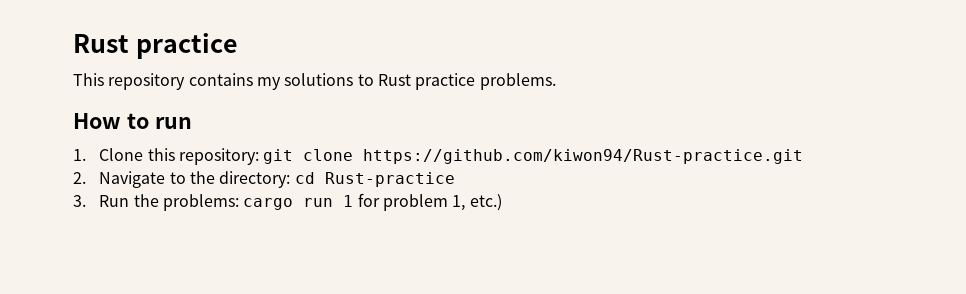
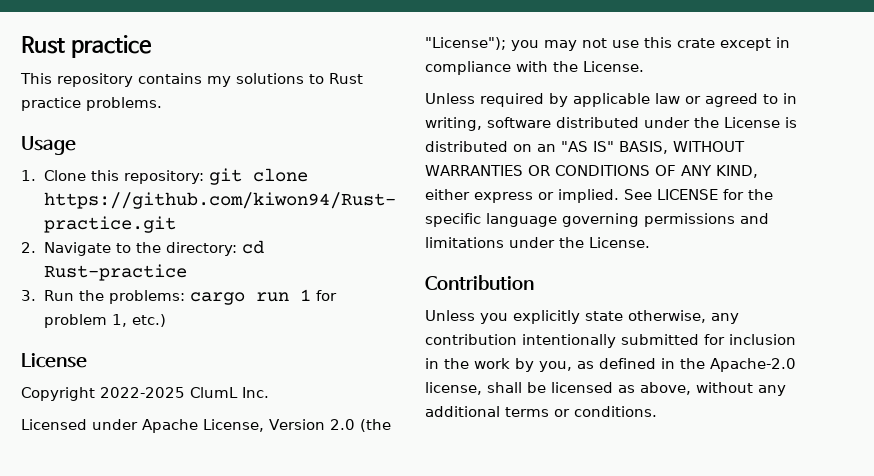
[73,113,192,129] How to run -> [21,136,76,155] Usage
(502, 202) none -> [21,353,87,368] [21,387,269,401] [21,419,391,433] [425,37,790,51] [425,61,644,75] [425,93,797,107] [425,117,797,131] [425,141,745,154] [425,165,758,178] [425,189,773,203] [425,213,769,227] [425,237,650,248] [425,275,534,290] [425,310,739,324] [425,334,796,348] [425,358,796,372] [425,382,786,396] [425,406,657,417] // License // Copyright 2022-2025 ClumL Inc. // Licensed under Apache License, Version 2.0 (the "License"); you may not use this crate except in compliance with the License. // Unless required by applicable law or agreed to in writing, software distributed under the License is distributed on an "AS IS" BASIS, WITHOUT WARRANTIES OR CONDITIONS OF ANY KIND, either express or implied. See LICENSE for the specific language governing permissions and limitations under the License. // Contribution // Unless you explicitly state otherwise, any contribution intentionally submitted for inclusion in the work by you, as defined in the Apache-2.0 license, shall be licensed as above, without any additional terms or conditions.

